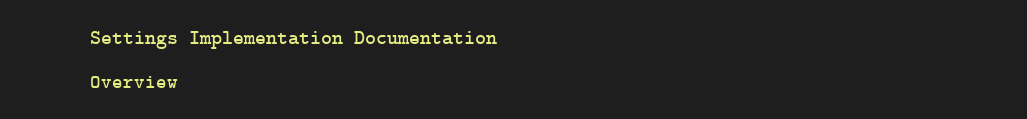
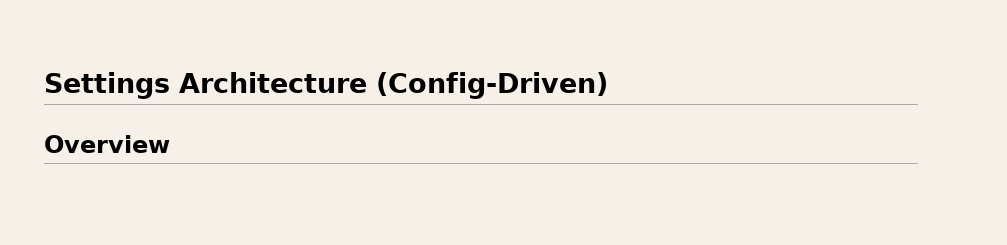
[189,31,497,49] Implementation Documentation -> [179,72,608,99] Architecture (Config-Driven)

